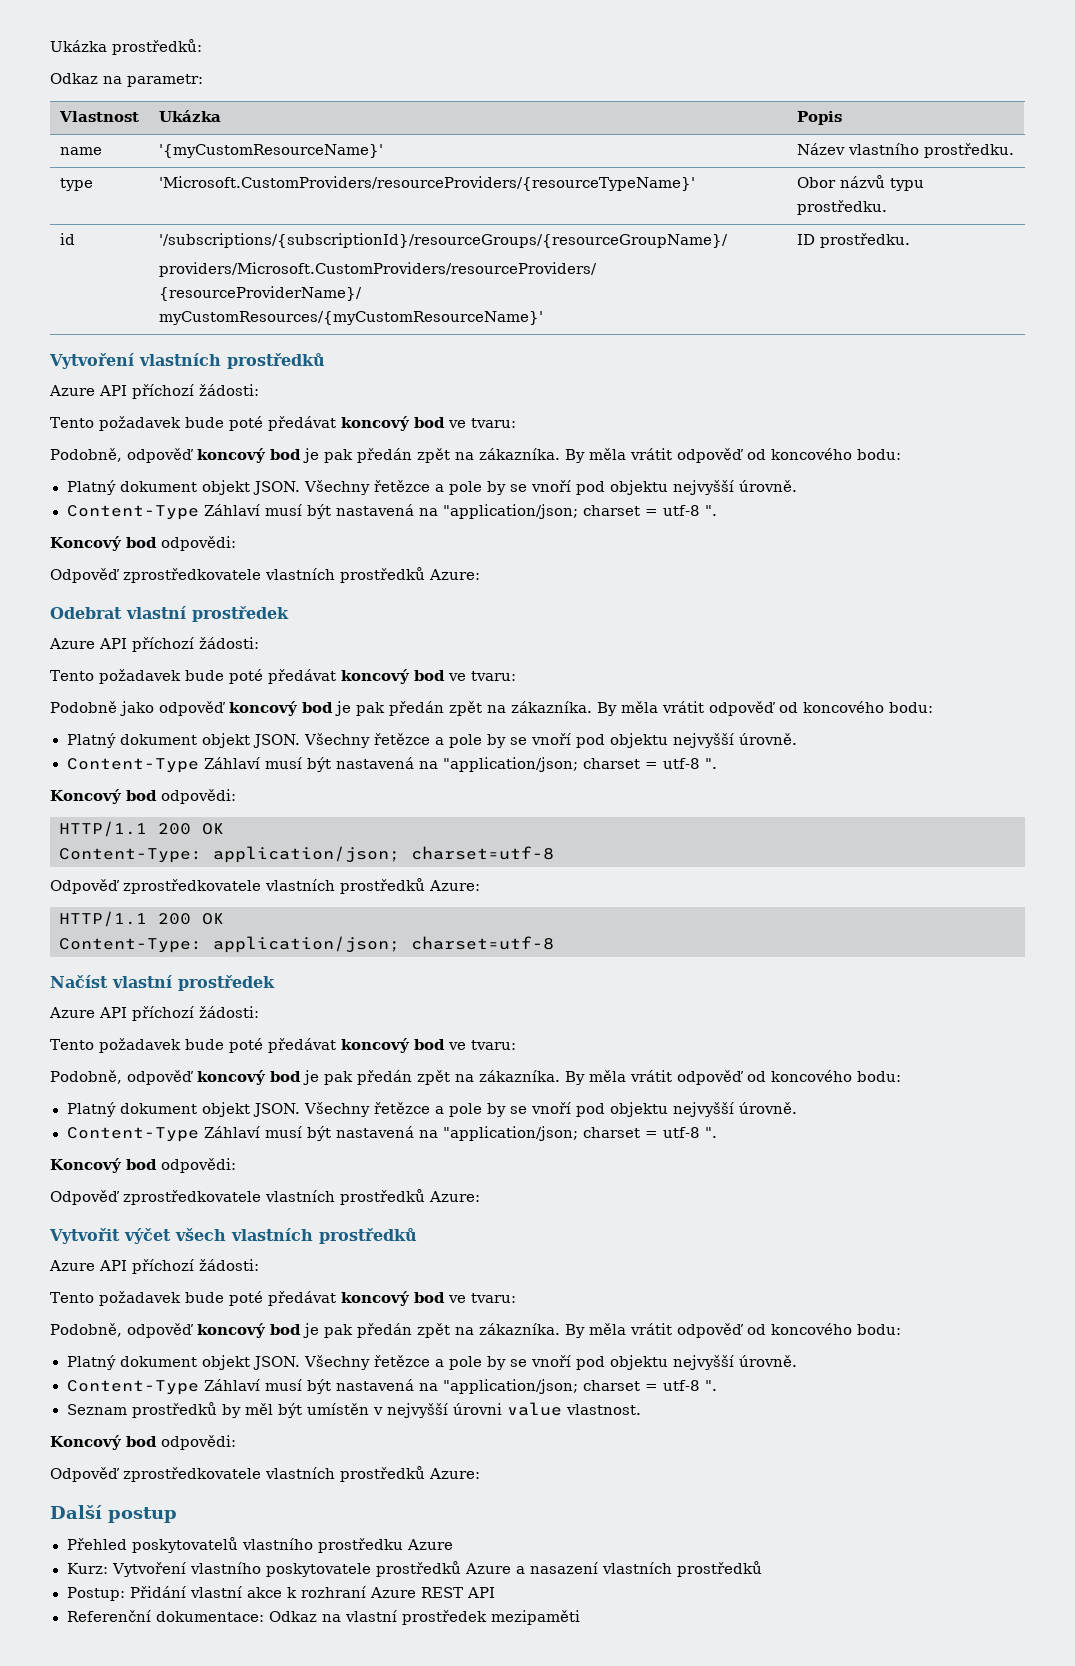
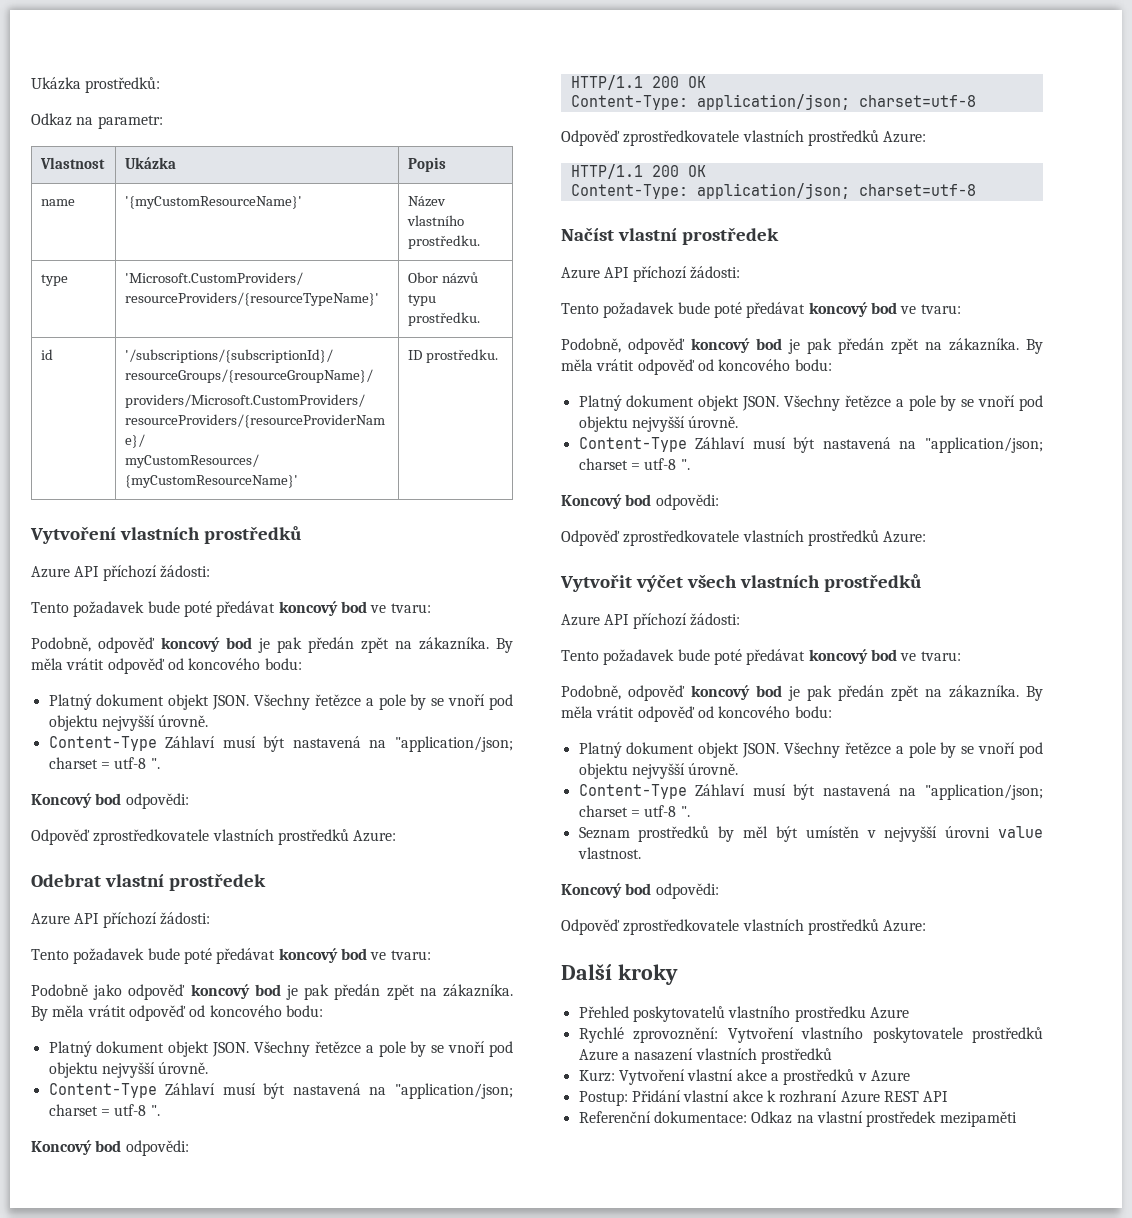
[108,1507,177,1523] postup -> [617,964,678,985] kroky
[66,1563,108,1574] Kurz: -> [578,1027,719,1043] Rychlé zprovoznění:
(762, 1569) none -> [578,1069,910,1085] // Kurz: Vytvoření vlastní akce a prostředků v Azure

